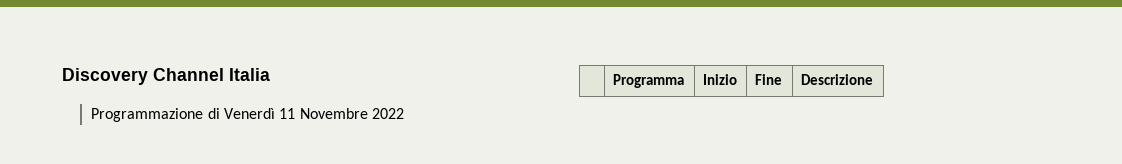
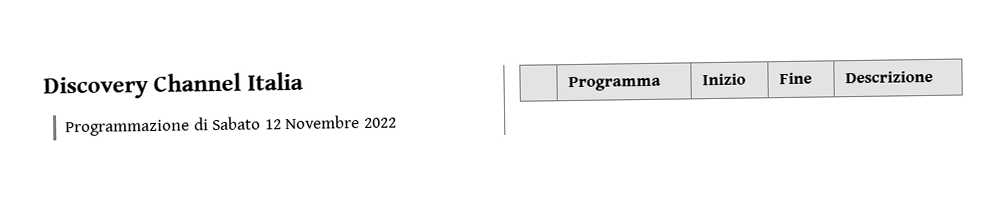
[223,108,296,119] Venerdì 11 -> [212,116,282,131] Sabato 12

